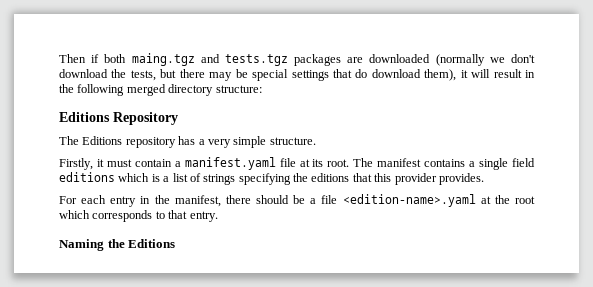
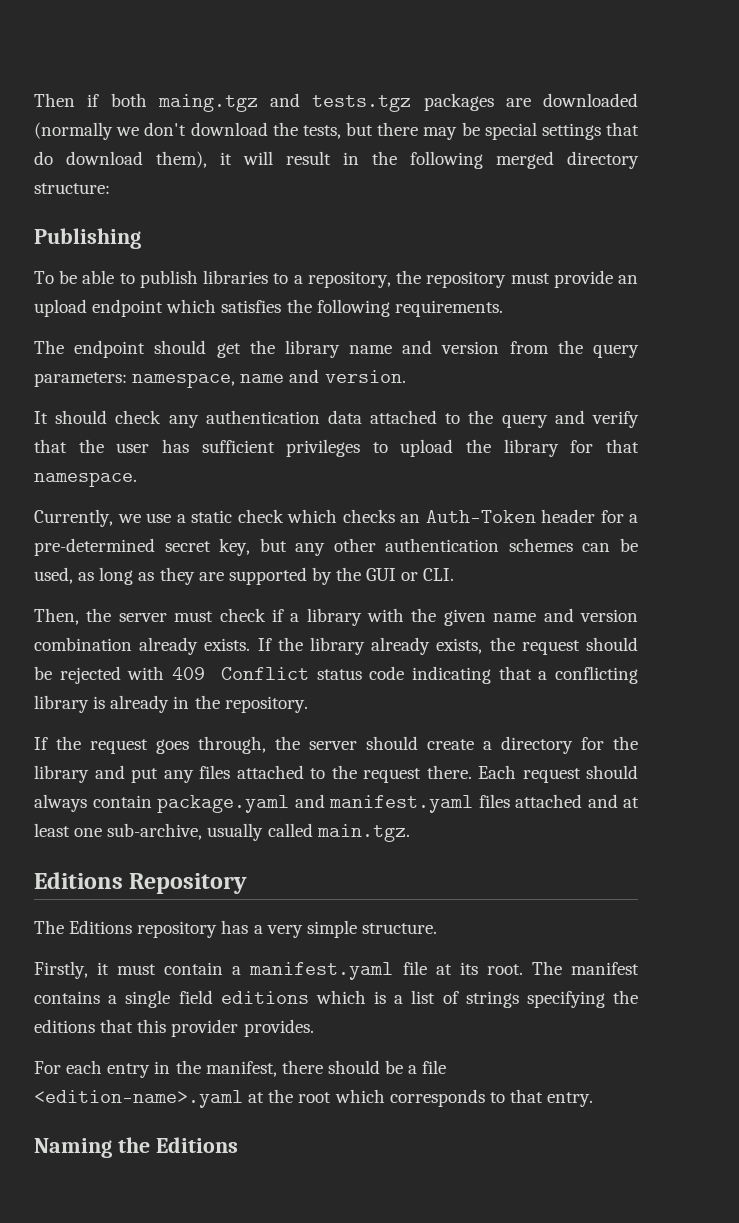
(262, 89) none -> [34,228,141,249] [34,270,638,288] [34,299,503,317] [34,340,639,358] [34,369,406,388] [34,410,639,428] [34,439,639,457] [34,472,137,487] [34,509,638,527] [34,538,638,556] [34,567,455,585] [34,608,638,626] [34,637,638,655] [34,666,638,684] [34,695,308,713] [34,736,638,754] [34,765,638,783] [34,794,639,813] [34,823,410,842] // Publishing // To be able to publish libraries to a repository, the repository must provide an upload endpoint which satisfies the following requirements. // The endpoint should get the library name and version from the query parameters: namespace, name and version. // It should check any authentication data attached to the query and verify that the user has sufficient privileges to upload the library for that namespace. // Currently, we use a static check which checks an Auth-Token header for a pre-determined secret key, but any other authentication schemes can be used, as long as they are supported by the GUI or CLI. // Then, the server must check if a library with the given name and version combination already exists. If the library already exists, the request should be rejected with 409 Conflict status code indicating that a conflicting library is already in the repository. // If the request goes through, the server should create a directory for the library and put any files attached to the request there. Each request should always contain package.yaml and manifest.yaml files attached and at least one sub-archive, usually called main.tgz.

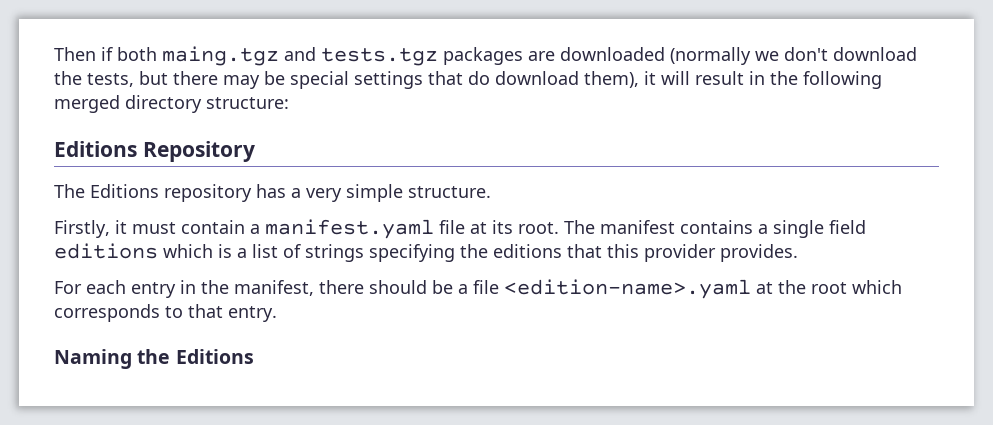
[34,228,141,249] [34,270,638,288] [34,299,503,317] [34,340,639,358] [34,369,406,388] [34,410,639,428] [34,439,639,457] [34,472,137,487] [34,509,638,527] [34,538,638,556] [34,567,455,585] [34,608,638,626] [34,637,638,655] [34,666,638,684] [34,695,308,713] [34,736,638,754] [34,765,638,783] [34,794,639,813] [34,823,410,842] // Publishing // To be able to publish libraries to a repository, the repository must provide an upload endpoint which satisfies the following requirements. // The endpoint should get the library name and version from the query parameters: namespace, name and version. // It should check any authentication data attached to the query and verify that the user has sufficient privileges to upload the library for that namespace. // Currently, we use a static check which checks an Auth-Token header for a pre-determined secret key, but any other authentication schemes can be used, as long as they are supported by the GUI or CLI. // Then, the server must check if a library with the given name and version combination already exists. If the library already exists, the request should be rejected with 409 Conflict status code indicating that a conflicting library is already in the repository. // If the request goes through, the server should create a directory for the library and put any files attached to the request there. Each request should always contain package.yaml and manifest.yaml files attached and at least one sub-archive, usually called main.tgz. -> (289, 103) none

